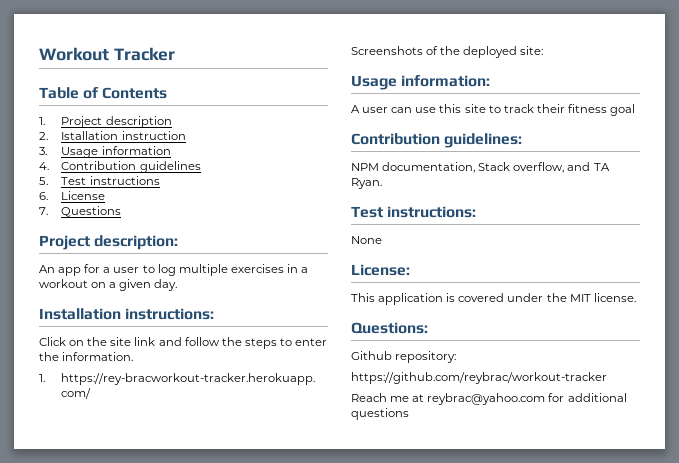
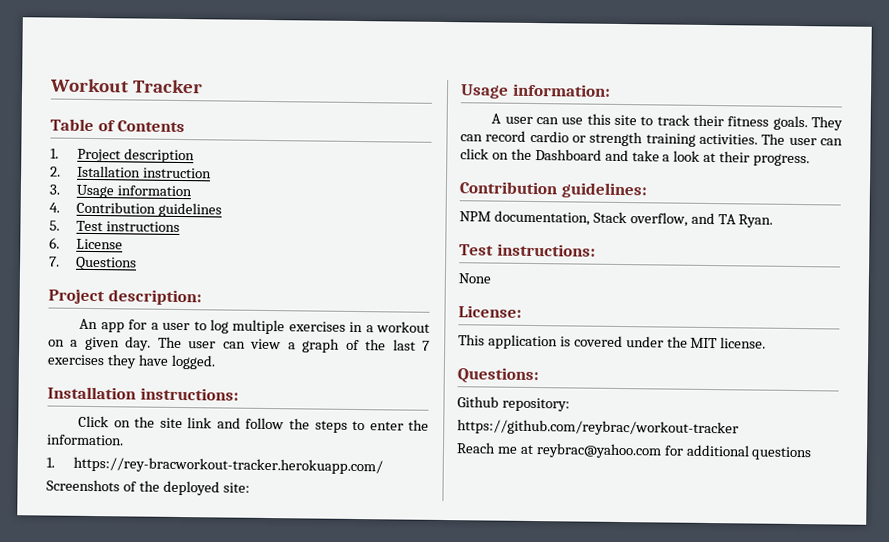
(178, 285) none -> [157,336,430,353] [47,354,216,370] The user can view a graph of the last 7 exercises they have logged.
[610,104,636,116] goal -> [772,115,843,131] [460,130,843,147] [460,148,811,167] goals. They can record cardio or strength training activities. The user can click on the Dashboard and take a look at their progress.

